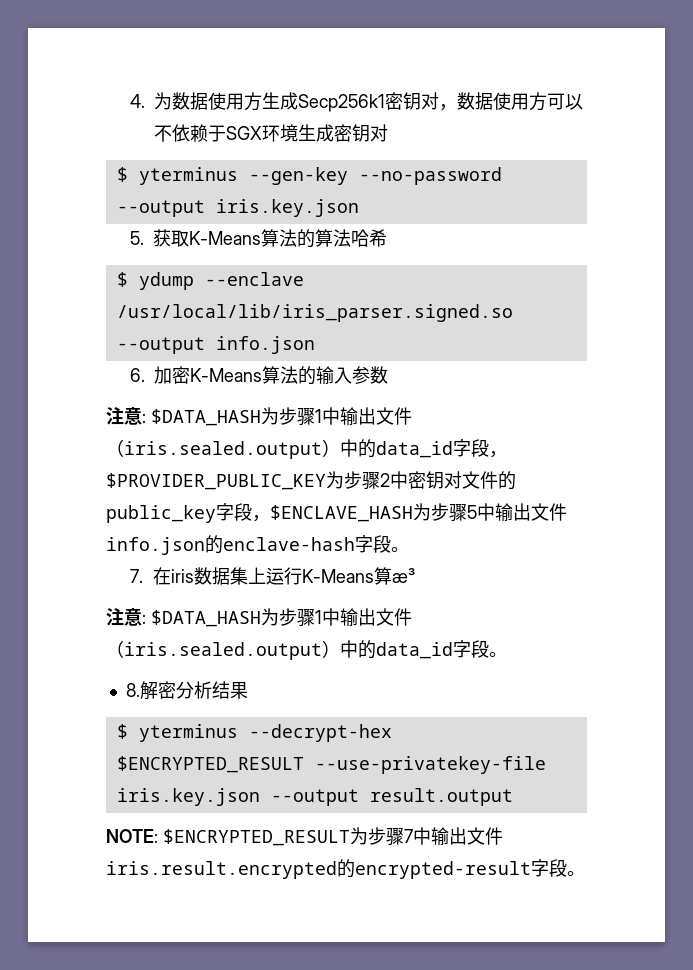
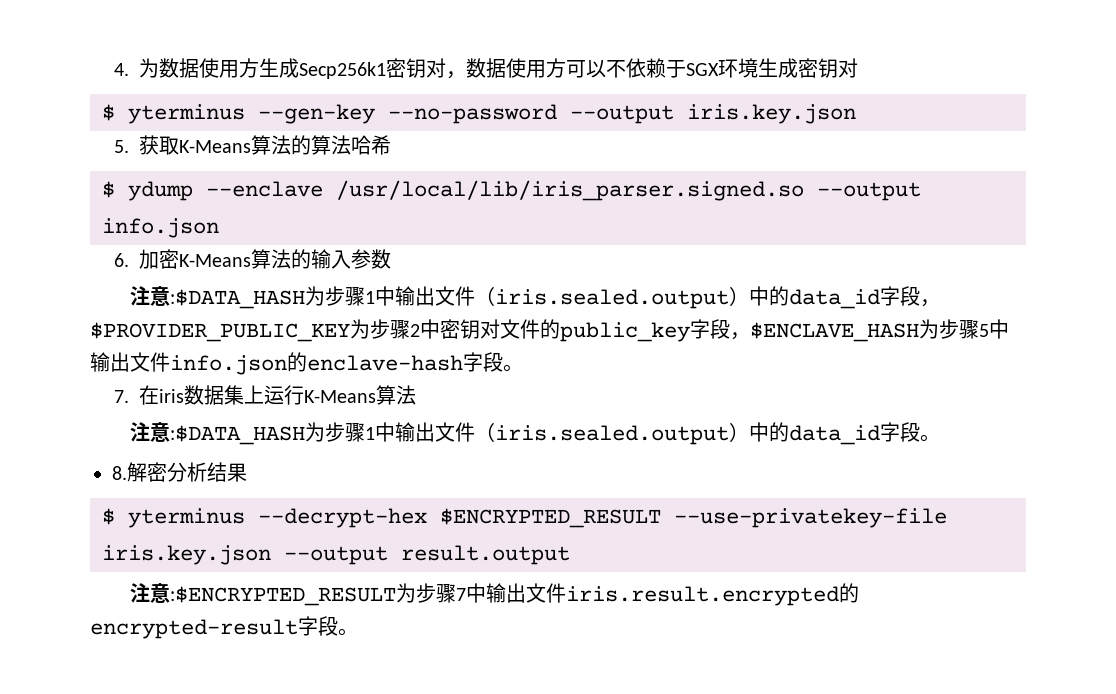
[142,409,261,426] : $DATA_HASH -> [170,289,306,309] :$DATA_HASH
[392,568,416,583] [106,608,261,627] æ³ // 注意: $DATA_HASH -> [395,385,416,405] [130,422,306,445] 法 // 注意:$DATA_HASH
[106,829,350,846] NOTE: $ENCRYPTED_RESULT -> [130,583,397,606] 注意:$ENCRYPTED_RESULT

